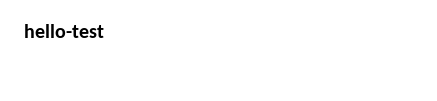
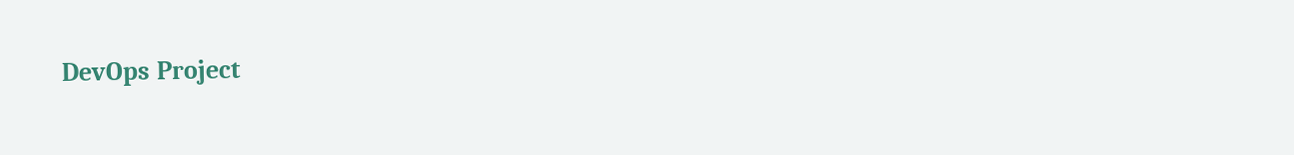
[24,24,104,38] hello-test -> [61,58,242,88] DevOps Project

